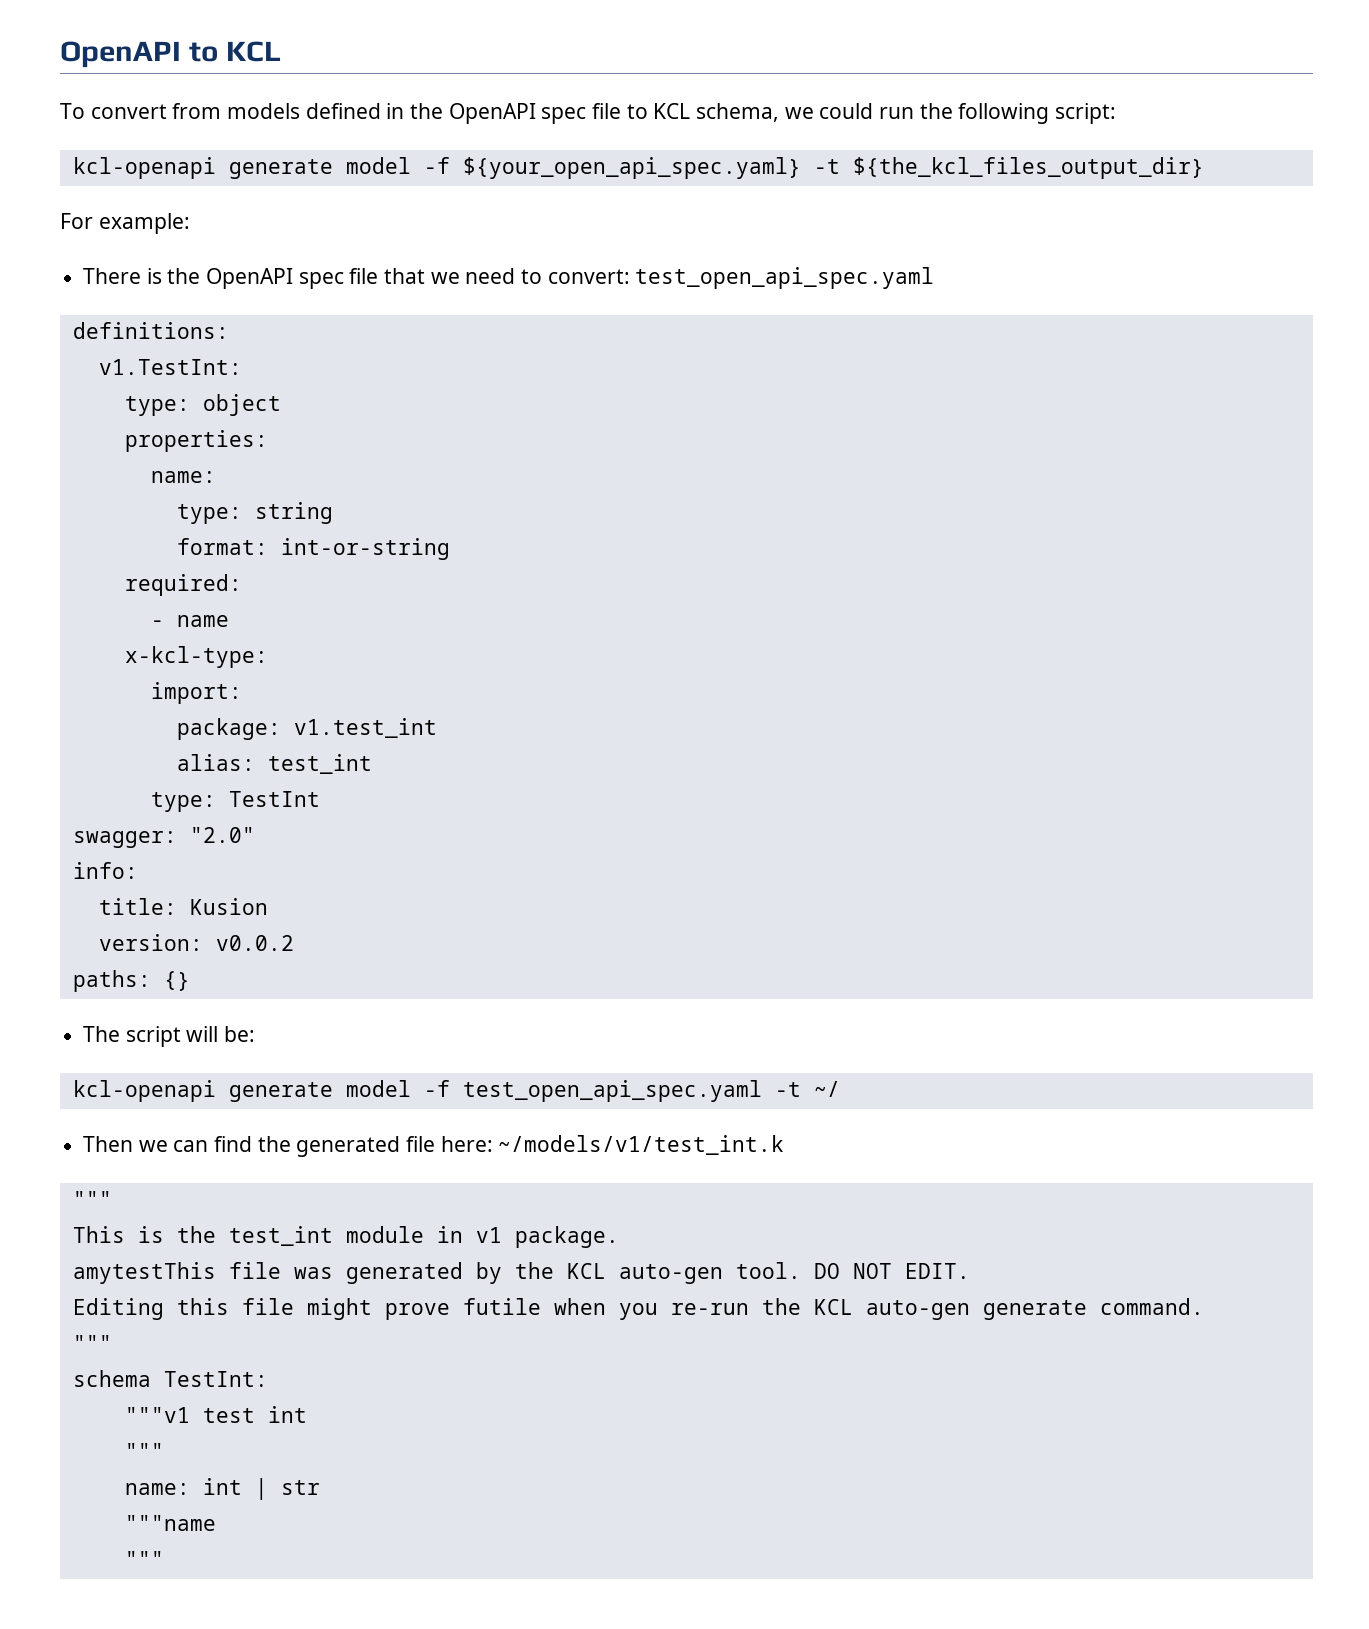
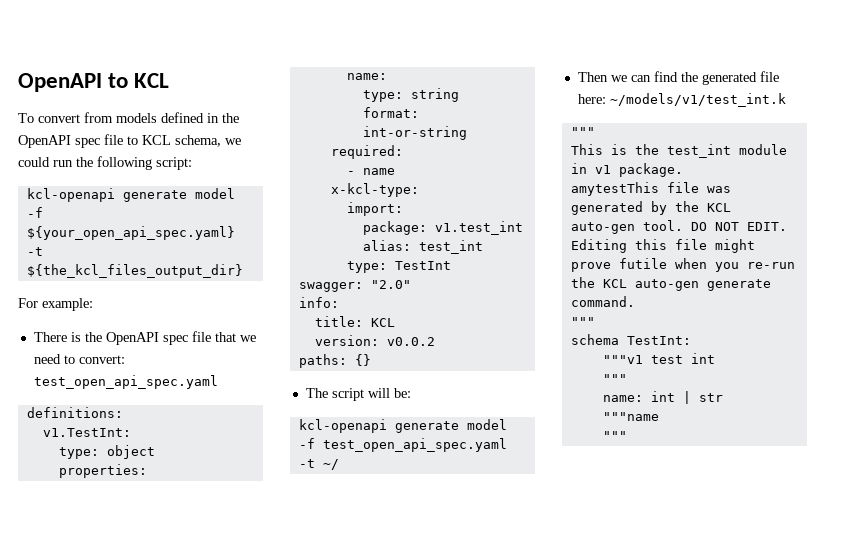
[189,898,268,915] Kusion -> [370,318,395,327] KCL

